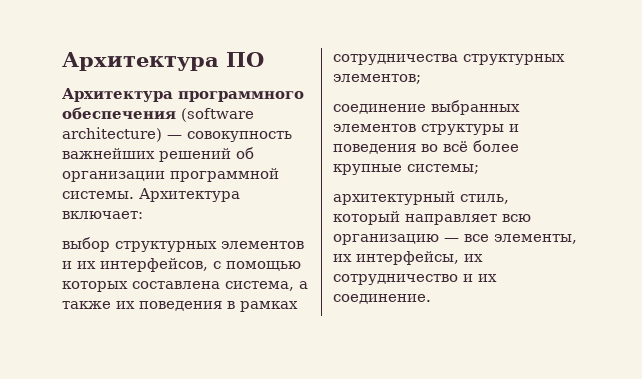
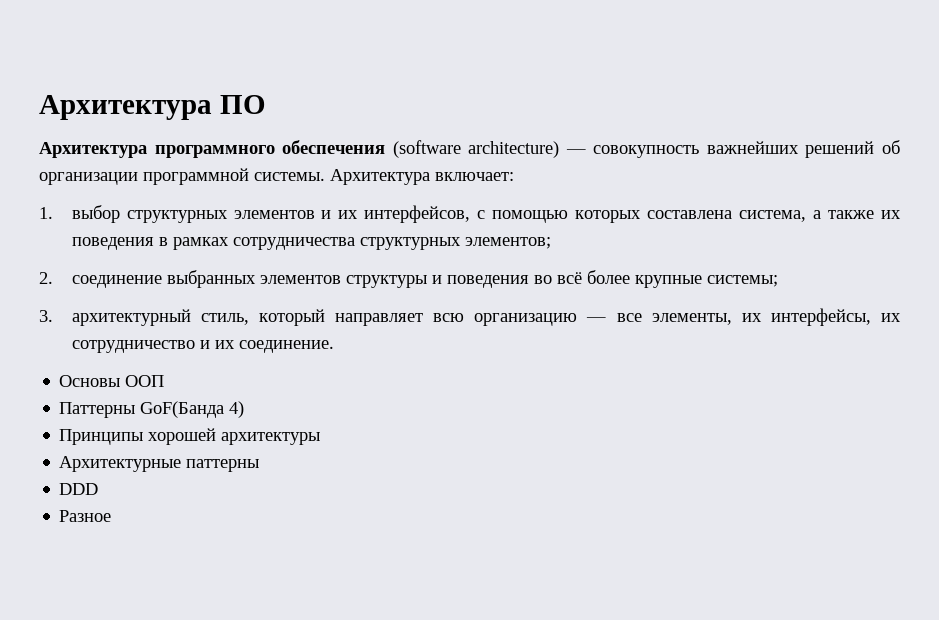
(143, 215) none -> [39,207,53,219] 1.
(421, 79) none -> [39,272,53,284] 2.
(479, 169) none -> [39,310,53,322] 3.
(431, 299) none -> [59,375,165,387] [59,401,245,418] [59,428,321,445] [59,456,260,472] [59,483,99,495] [59,510,112,522] // Основы ООП // Паттерны GoF(Банда 4) // Принципы хорошей архитектуры // Архитектурные паттерны // DDD // Разное

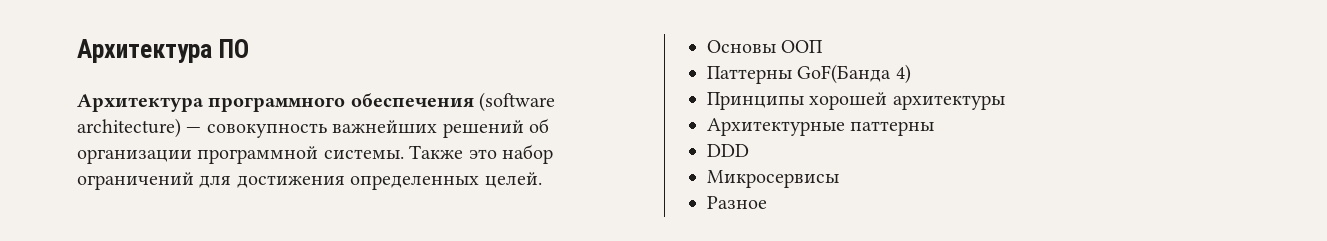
[330,169,514,185] [39,205,901,223] [71,237,551,250] [39,270,778,288] [39,308,901,326] [71,340,334,353] Архитектура включает: // 1. выбор структурных элементов и их интерфейсов, с помощью которых составлена система, а также их поведения в рамках сотрудничества структурных элементов; // 2. соединение выбранных элементов структуры и поведения во всё более крупные системы; // 3. архитектурный стиль, который направляет всю организацию — все элементы, их интерфейсы, их сотрудничество и их соединение. -> [409,144,553,164] [77,172,542,190] Также это набор ограничений для достижения определенных целей.
(99, 489) none -> [707,170,839,188] // Микросервисы

